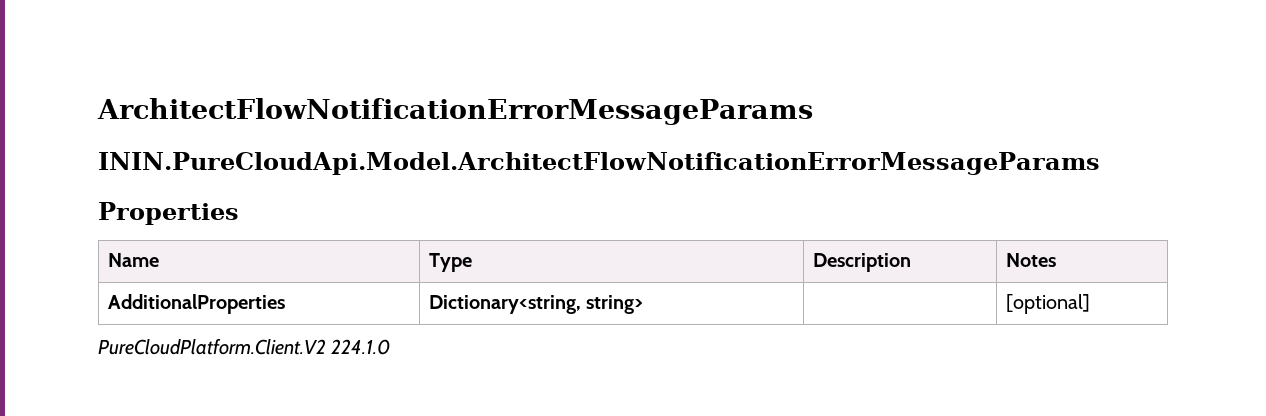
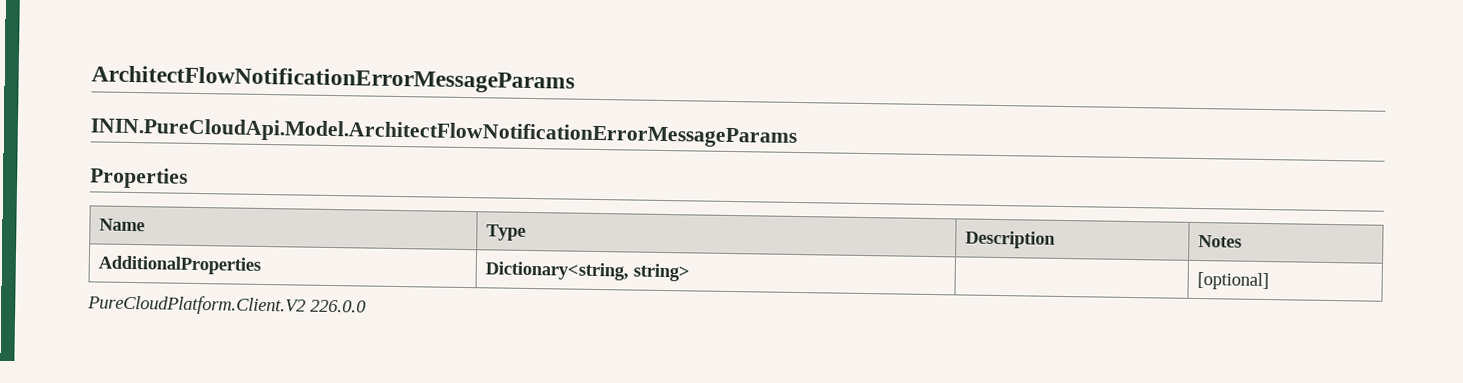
[331,339,391,355] 224.1.0 -> [310,299,367,313] 226.0.0

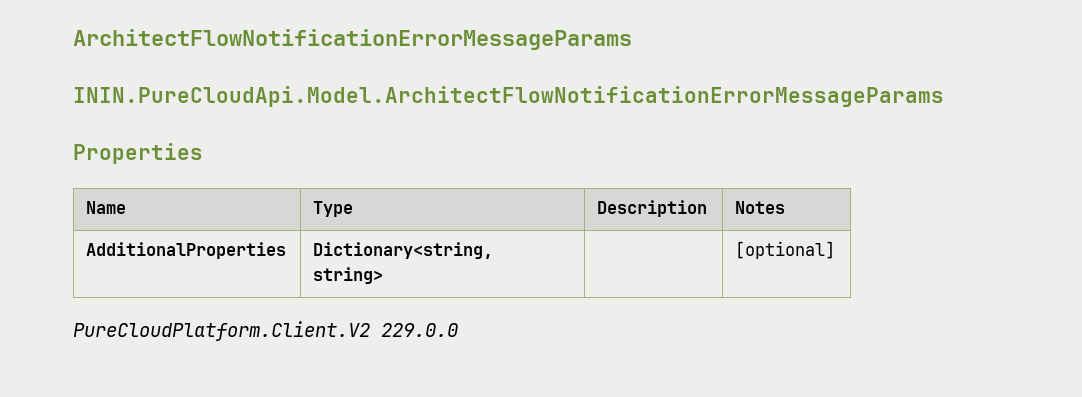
[310,299,367,313] 226.0.0 -> [381,323,458,337] 229.0.0

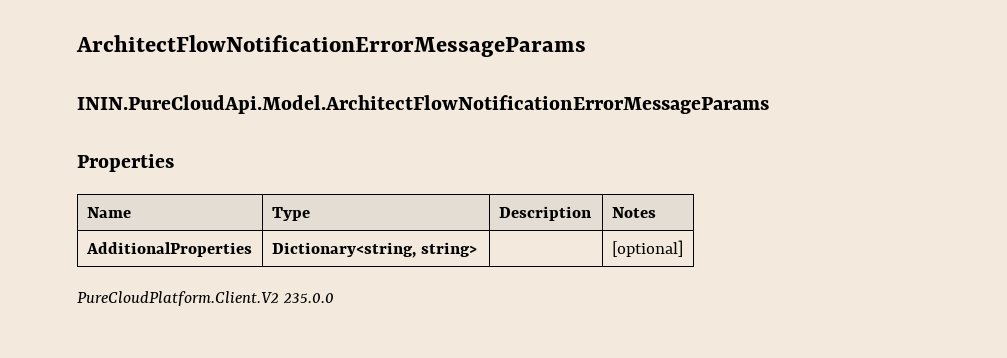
[381,323,458,337] 229.0.0 -> [282,293,334,304] 235.0.0

